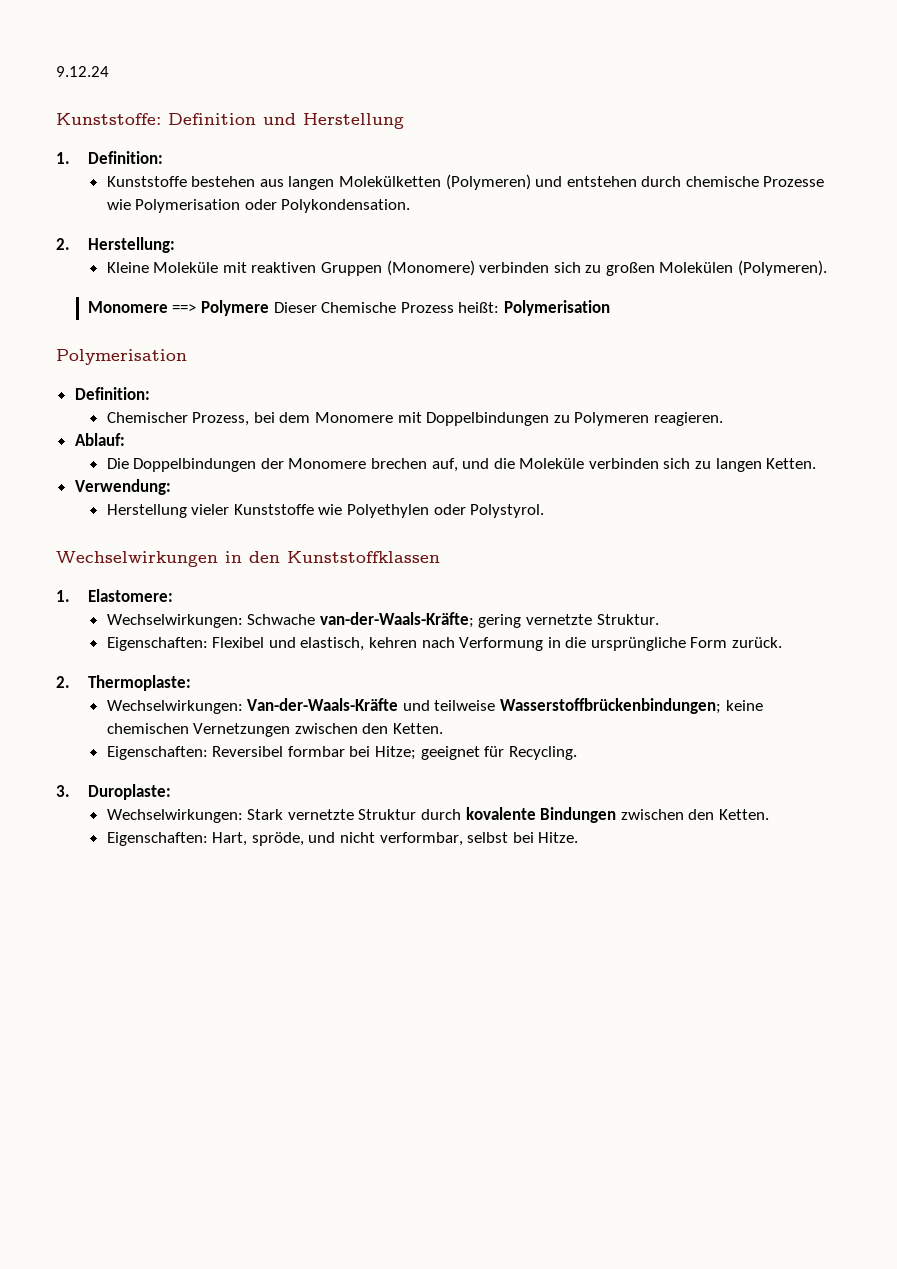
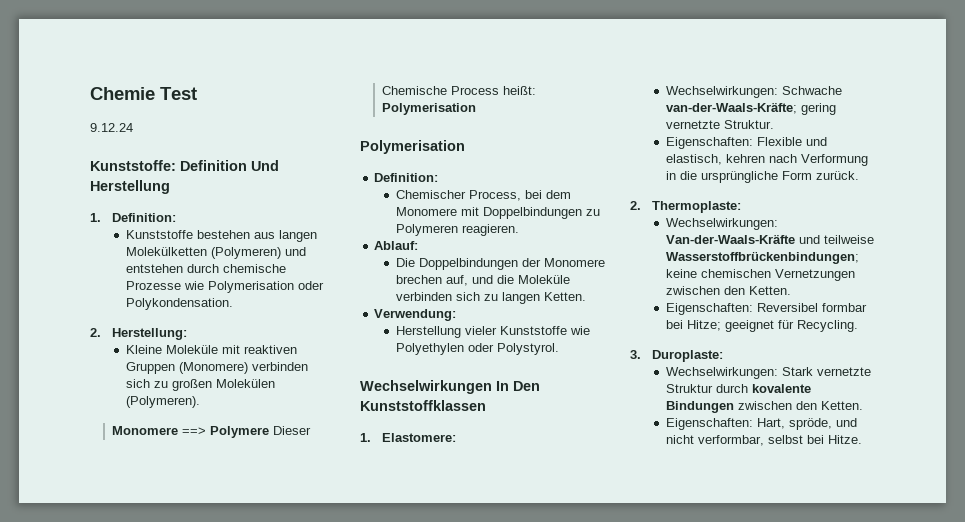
(56, 71) none -> [90,87,197,100] Chemie Test //
[263,113,296,125] und -> [251,160,279,171] Und
[400,302,454,313] Prozess -> [450,86,499,95] Process
[192,412,250,426] Prozess, -> [468,190,521,201] Process,
[225,551,280,563] in den -> [496,381,540,391] In Den
[212,637,265,648] Flexibel -> [756,137,802,146] Flexible

